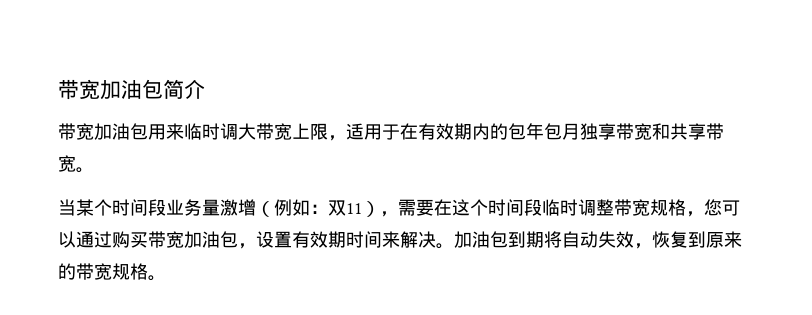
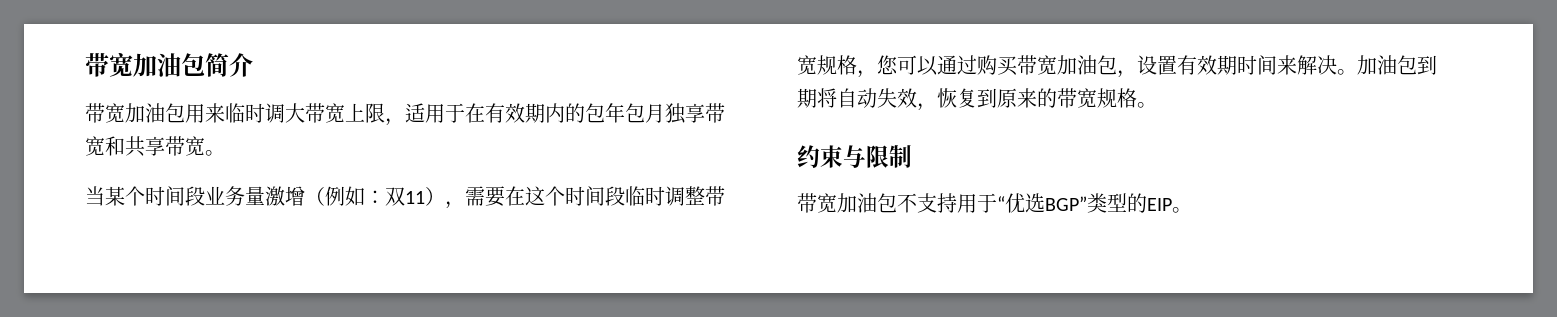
(166, 278) none -> [797,145,912,168] [797,193,1192,213] // 约束与限制 // 带宽加油包不支持用于“优选BGP”类型的EIP。

